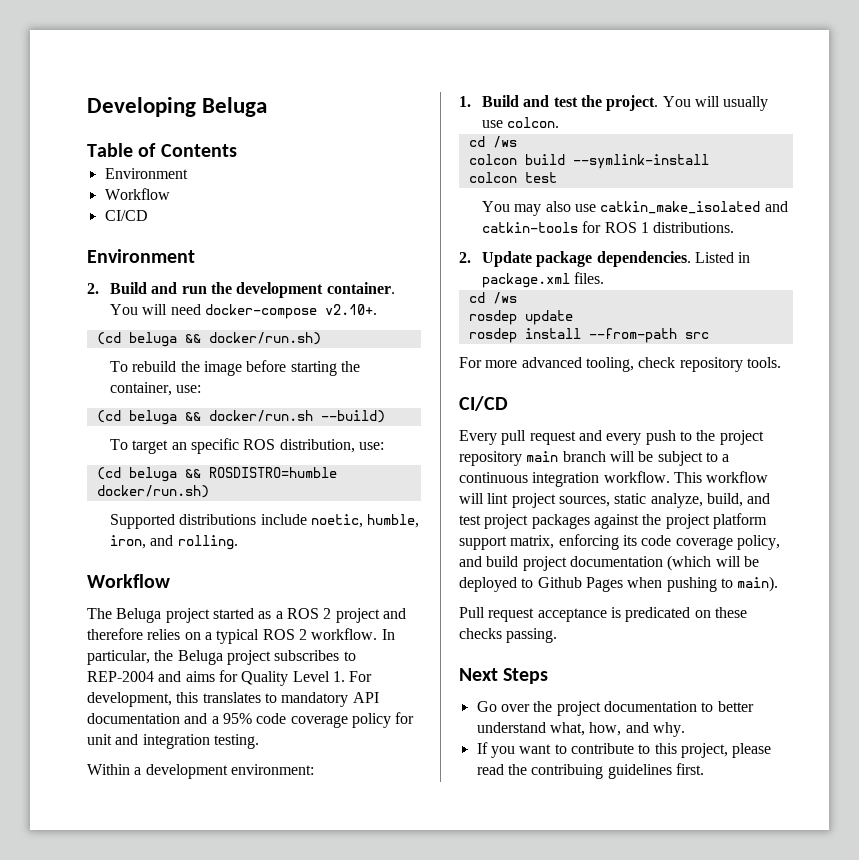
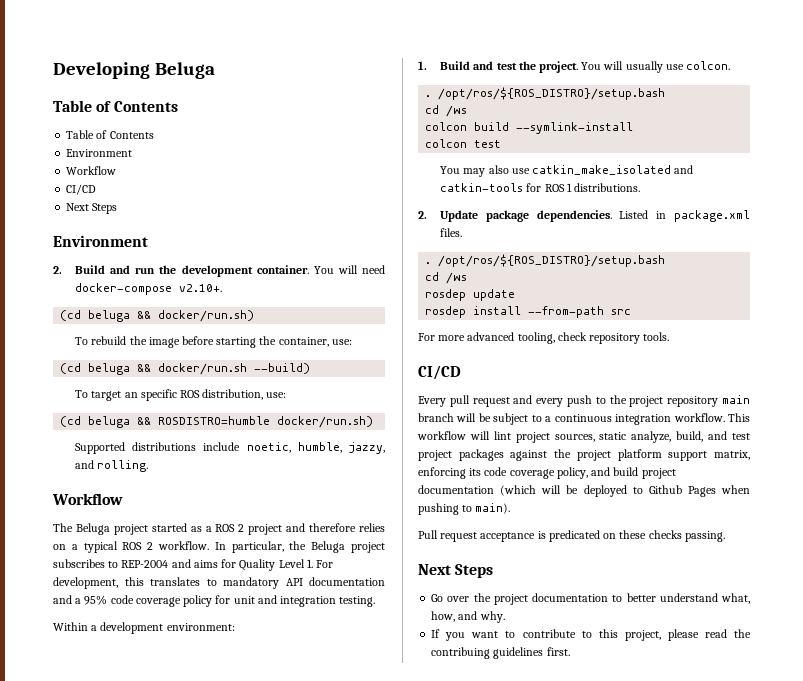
(237, 150) none -> [66,130,154,139] // Table of Contents
(148, 215) none -> [66,203,118,214] // Next Steps
[110,535,147,549] iron, -> [349,442,385,454] jazzy,
(560, 122) none -> [425,87,666,100] // . /opt/ros/${ROS_DISTRO}/setup.bash
(605, 278) none -> [425,254,666,267] // . /opt/ros/${ROS_DISTRO}/setup.bash

